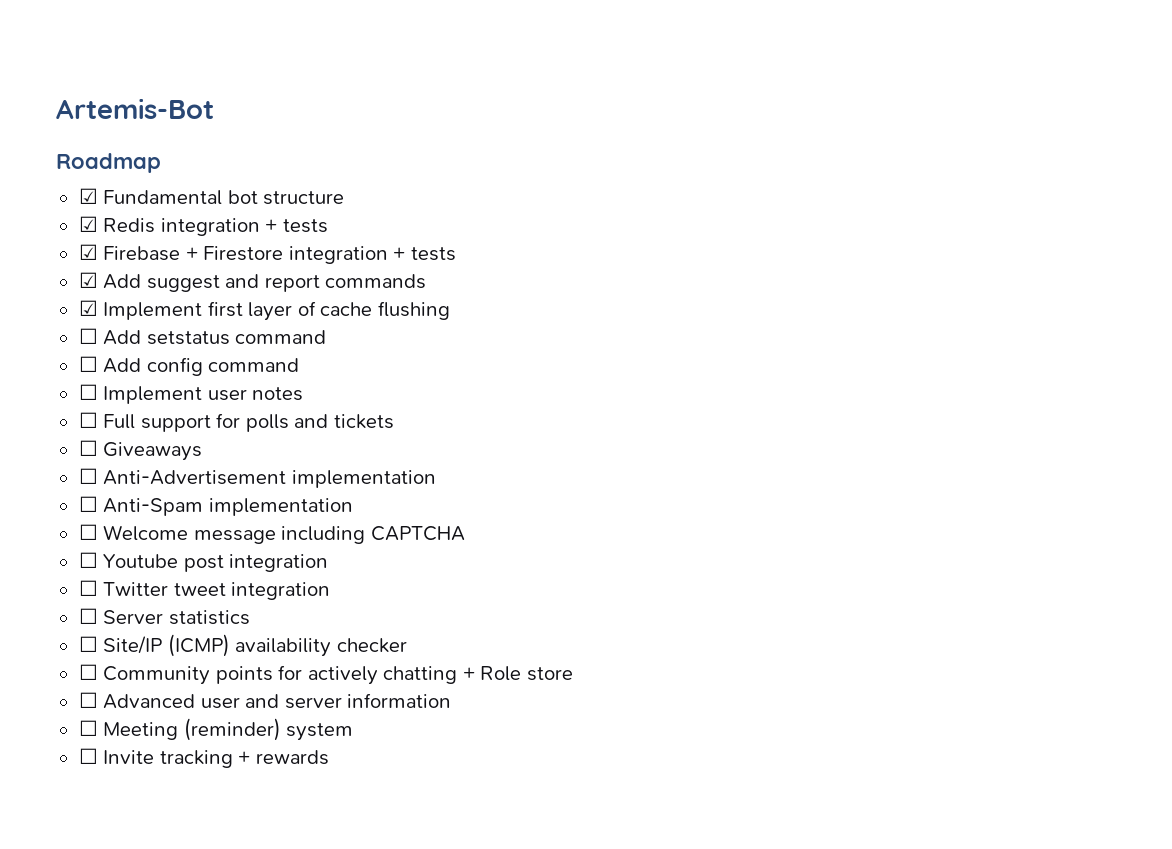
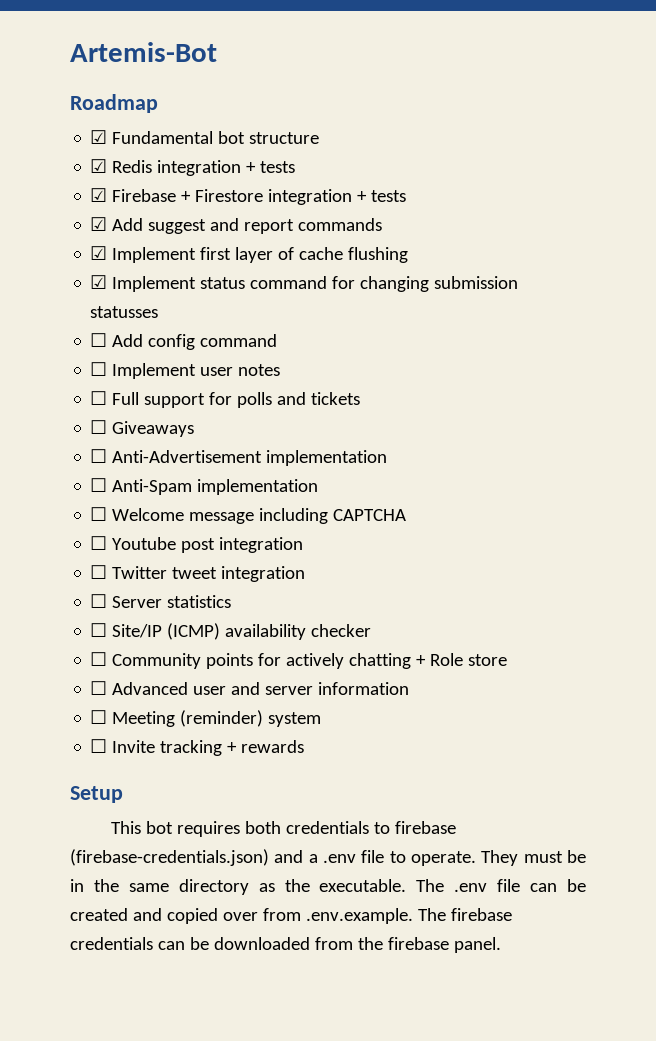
[78,328,327,345] ☐ Add setstatus command -> [90,275,519,292] [90,306,159,318] ☑ Implement status command for changing submission statusses
(329, 757) none -> [70,786,123,803] [110,821,456,837] [70,849,586,866] [70,879,587,895] [70,908,512,924] [70,937,501,953] // Setup // This bot requires both credentials to firebase (firebase-credentials.json) and a .env file to operate. They must be in the same directory as the executable. The .env file can be created and copied over from .env.example. The firebase credentials can be downloaded from the firebase panel.

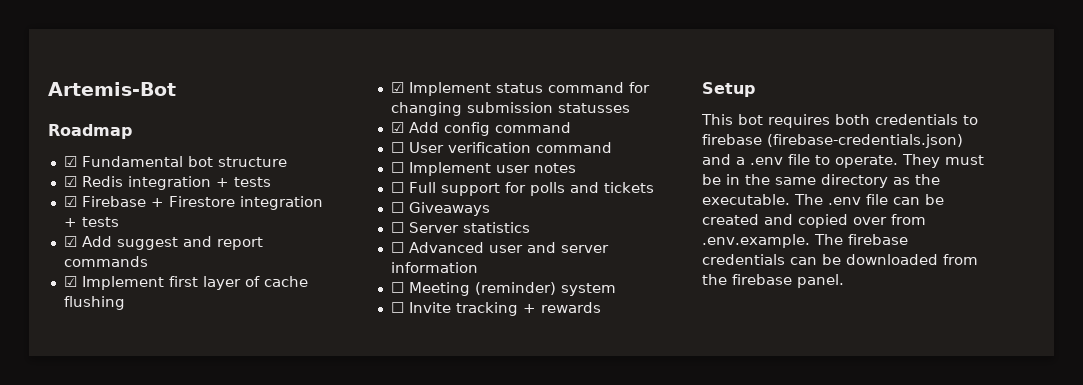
[90,333,108,347] ☐ -> [390,122,404,133] ☑
(278, 340) none -> [390,142,612,153] // ☐ User verification command
[112,450,388,466] [90,478,319,495] [90,507,407,524] [90,536,304,553] [90,565,306,582] [90,594,232,608] [90,623,372,640] [90,652,508,669] Anti-Advertisement implementation // ☐ Anti-Spam implementation // ☐ Welcome message including CAPTCHA // ☐ Youtube post integration // ☐ Twitter tweet integration // ☐ Server statistics // ☐ Site/IP (ICMP) availability checker // ☐ Community points for actively chatting + Role store -> [408,222,530,233] Server statistics

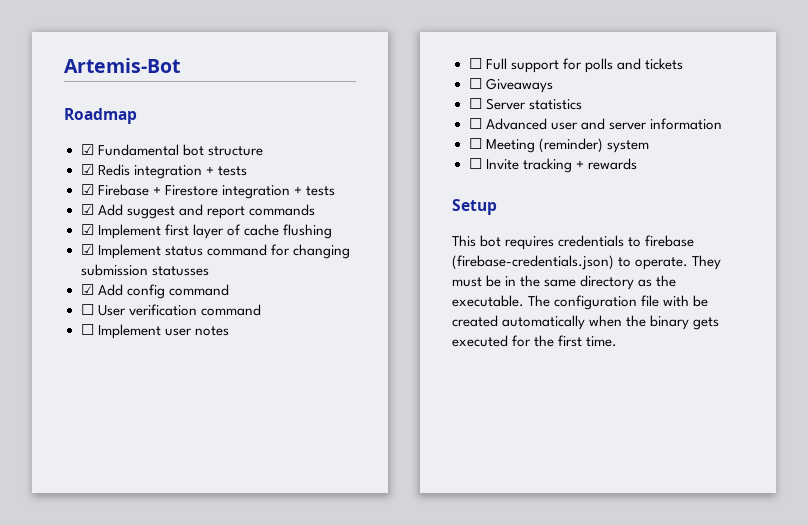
[835,114,870,125] both -> (555, 243) none
[702,154,810,165] and a .env file -> (614, 262) none
[828,194,944,205] [702,214,926,228] [702,234,908,248] [702,254,978,265] [702,274,844,288] .env file can be created and copied over from .env.example. The firebase credentials can be downloaded from the firebase panel. -> [554,295,709,310] [452,315,720,330] [452,335,618,347] configuration file with be created automatically when the binary gets executed for the first time.

